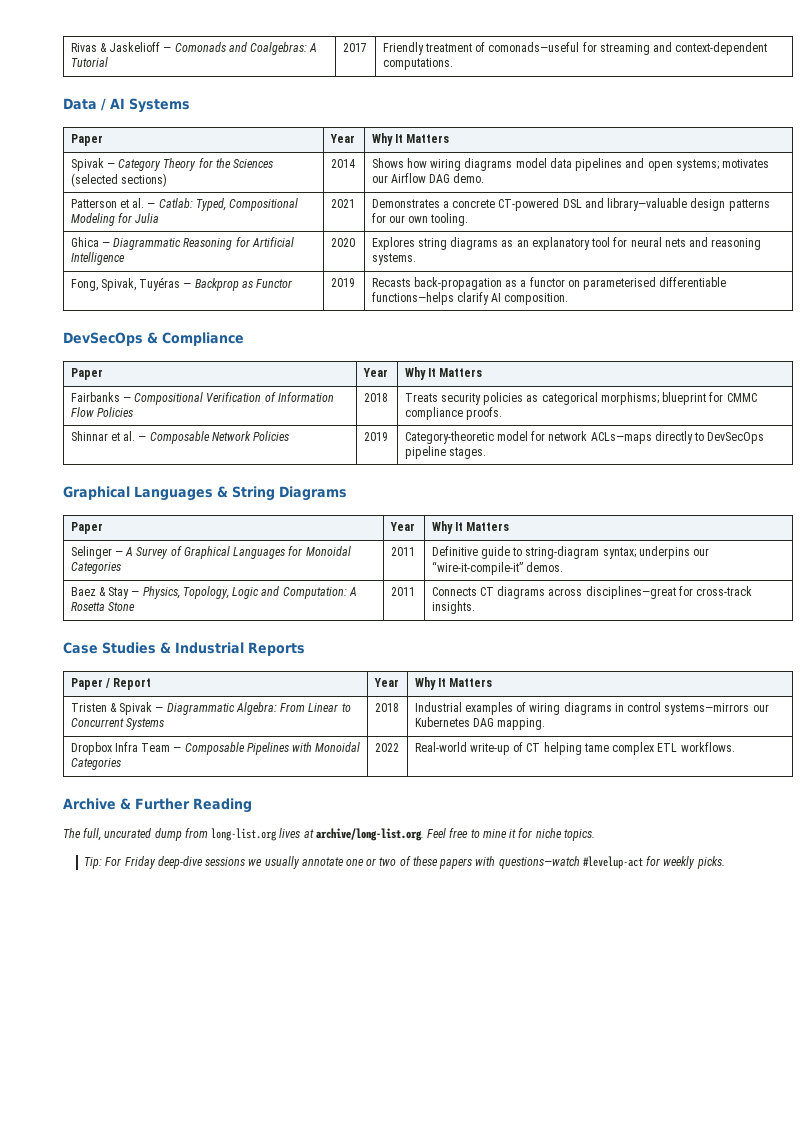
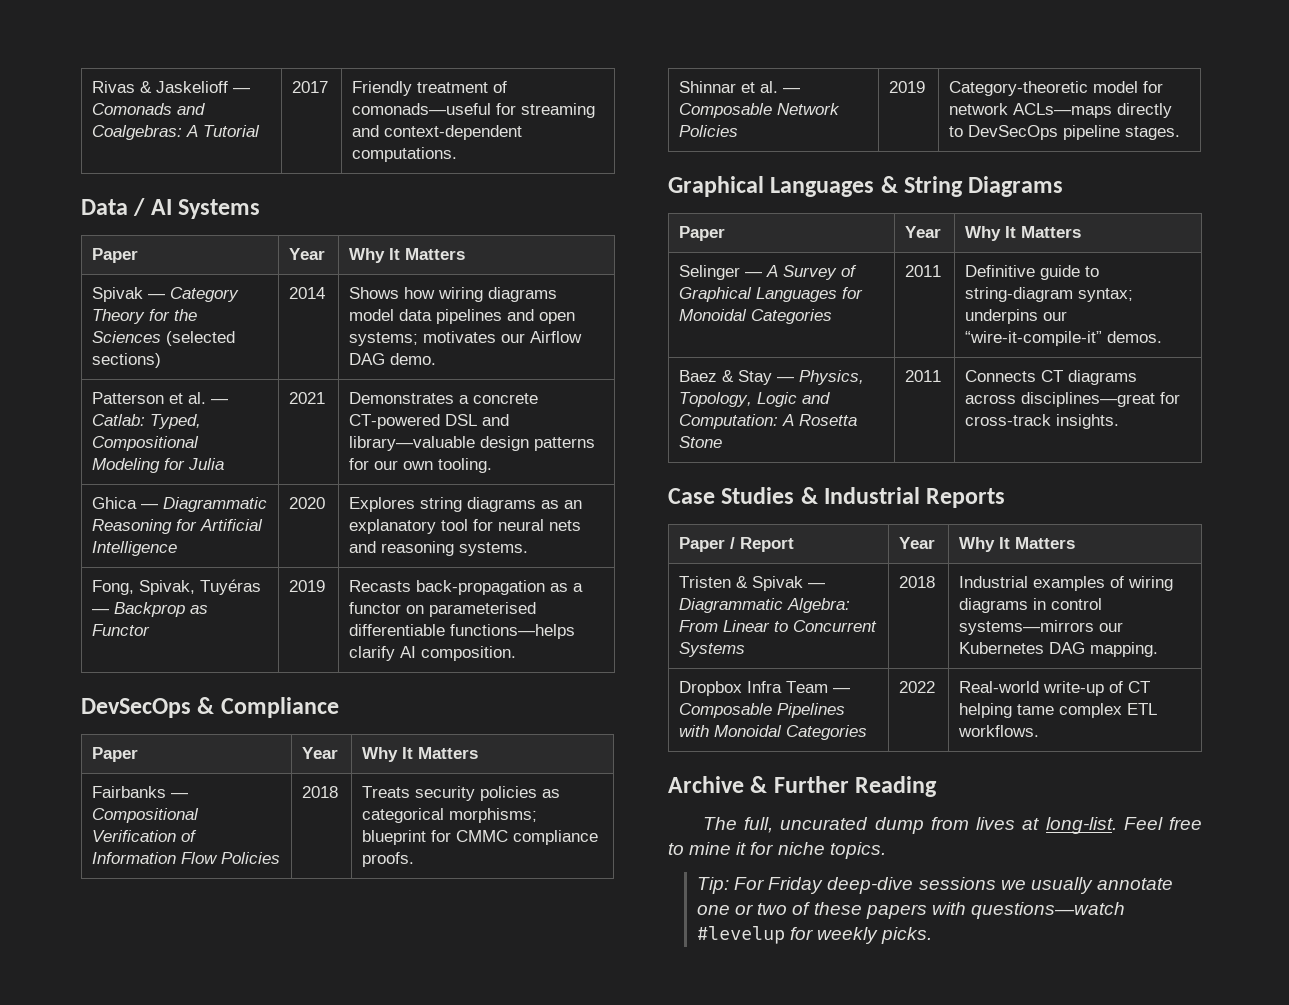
[211,828,278,841] long-list.org -> (969, 823) none
[315,828,424,841] archive/long-list.org. -> [1045,817,1117,834] long-list.
[582,856,643,869] #levelup-act -> [697,926,786,944] #levelup

